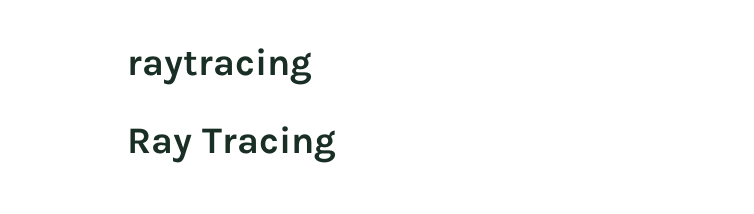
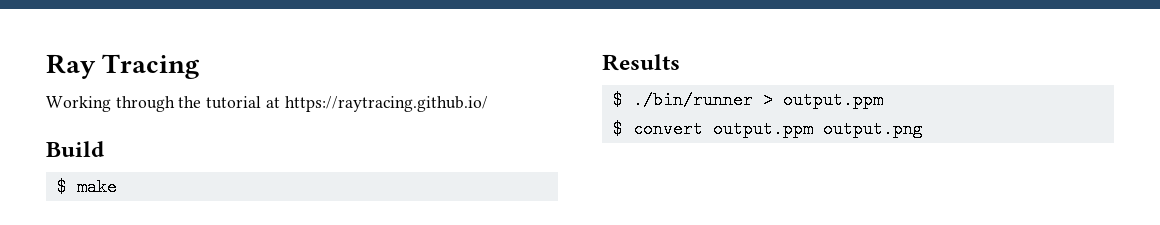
[127,48,312,85] raytracing // -> (46, 66) none
(337, 144) none -> [46,96,488,112] [46,141,104,157] [56,178,117,196] [602,54,680,71] [612,91,883,109] [612,120,923,138] // Working through the tutorial at https://raytracing.github.io/ // Build // $ make // Results // $ ./bin/runner > output.ppm // $ convert output.ppm output.png

